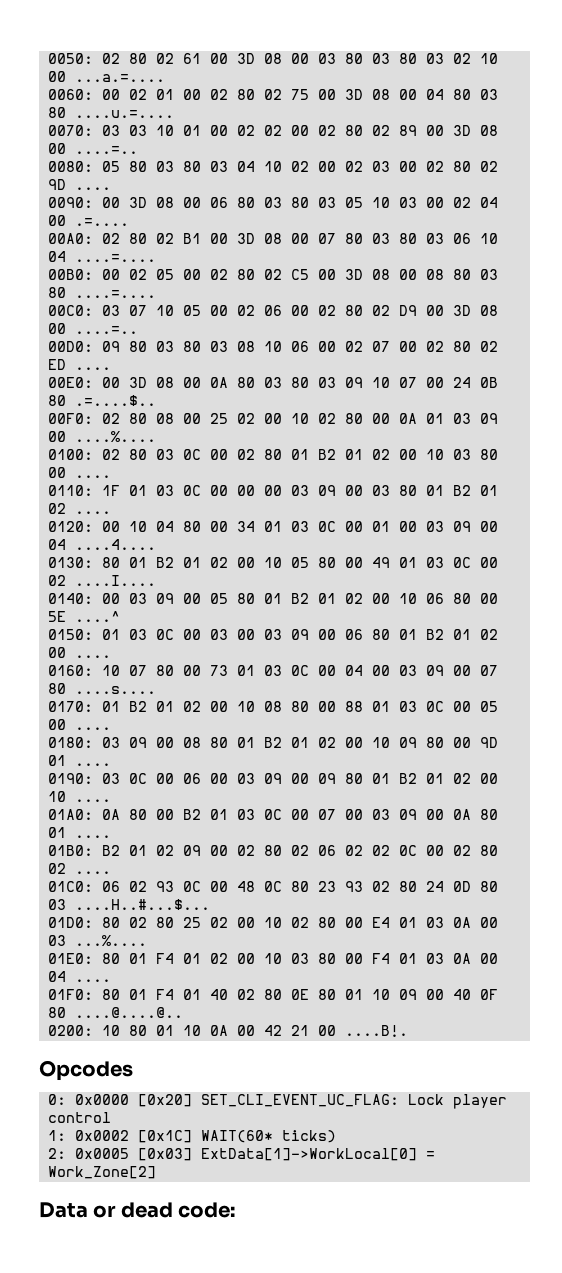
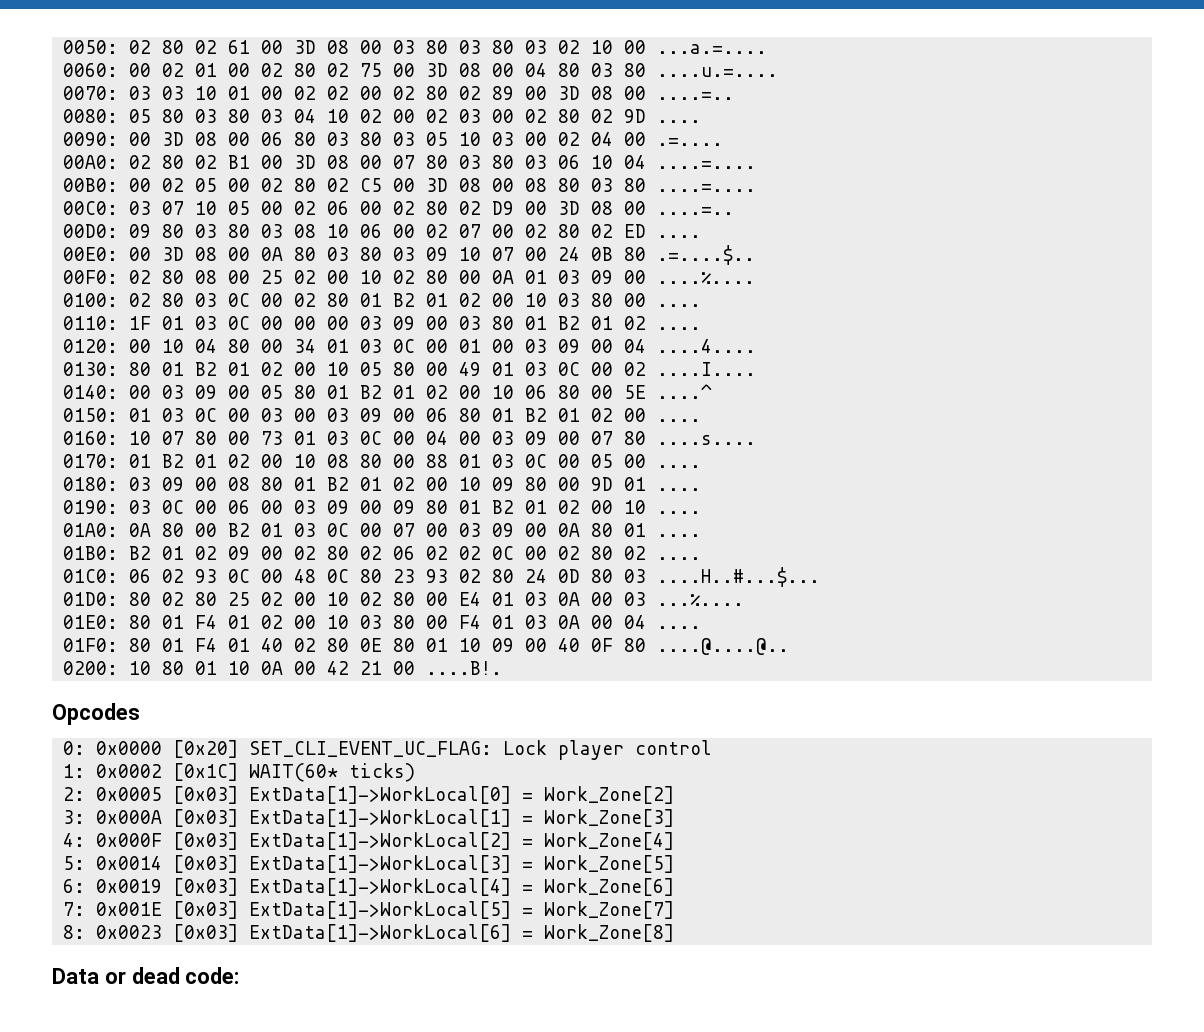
(156, 1172) none -> [63,809,675,827] [63,832,675,850] [63,855,675,873] [63,878,675,896] [63,901,675,919] [63,924,675,942] // 3: 0x000A [0x03] ExtData[1]->WorkLocal[1] = Work_Zone[3] // 4: 0x000F [0x03] ExtData[1]->WorkLocal[2] = Work_Zone[4] // 5: 0x0014 [0x03] ExtData[1]->WorkLocal[3] = Work_Zone[5] // 6: 0x0019 [0x03] ExtData[1]->WorkLocal[4] = Work_Zone[6] // 7: 0x001E [0x03] ExtData[1]->WorkLocal[5] = Work_Zone[7] // 8: 0x0023 [0x03] ExtData[1]->WorkLocal[6] = Work_Zone[8]

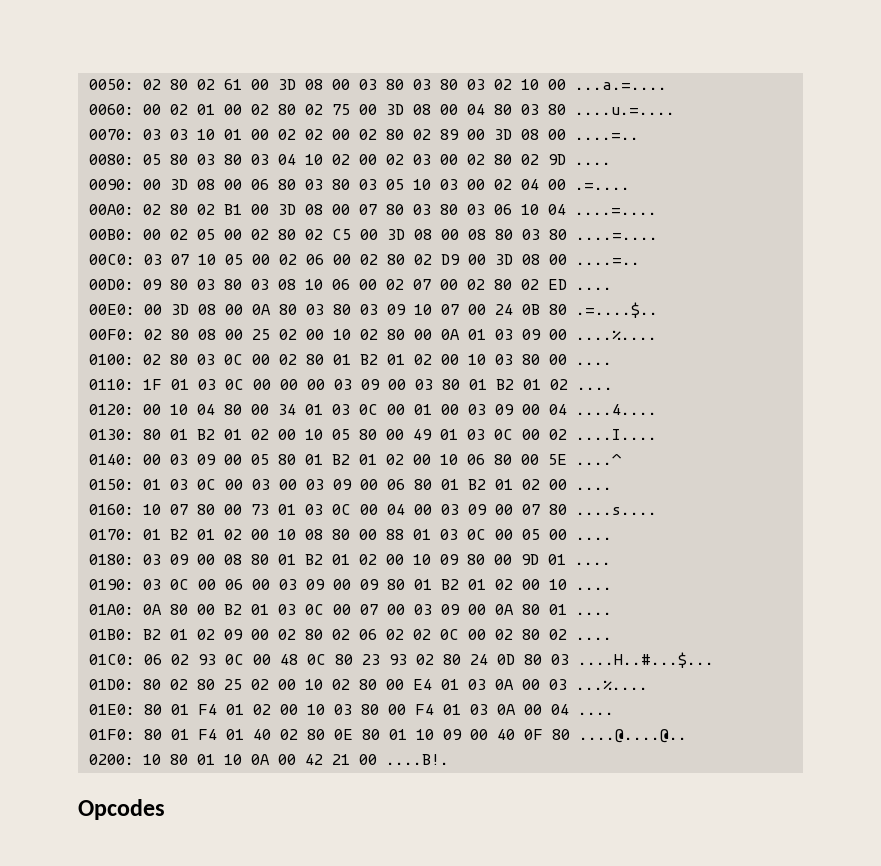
[63,740,713,760] [63,763,416,782] [63,786,675,804] [63,809,675,827] [63,832,675,850] [63,855,675,873] [63,878,675,896] [63,901,675,919] [63,924,675,942] [52,967,240,984] // 0: 0x0000 [0x20] SET_CLI_EVENT_UC_FLAG: Lock player control // 1: 0x0002 [0x1C] WAIT(60* ticks) // 2: 0x0005 [0x03] ExtData[1]->WorkLocal[0] = Work_Zone[2] // 3: 0x000A [0x03] ExtData[1]->WorkLocal[1] = Work_Zone[3] // 4: 0x000F [0x03] ExtData[1]->WorkLocal[2] = Work_Zone[4] // 5: 0x0014 [0x03] ExtData[1]->WorkLocal[3] = Work_Zone[5] // 6: 0x0019 [0x03] ExtData[1]->WorkLocal[4] = Work_Zone[6] // 7: 0x001E [0x03] ExtData[1]->WorkLocal[5] = Work_Zone[7] // 8: 0x0023 [0x03] ExtData[1]->WorkLocal[6] = Work_Zone[8] // Data or dead code: -> (165, 809) none

